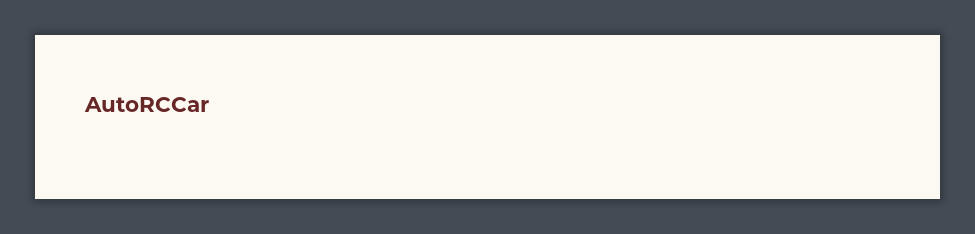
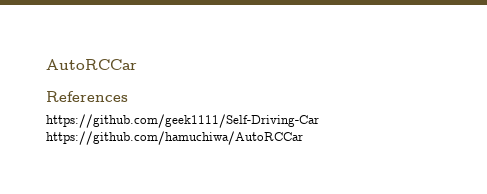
(209, 104) none -> [46,91,128,102] [46,114,319,128] [46,131,303,145] // References // https://github.com/geek1111/Self-Driving-Car https://github.com/hamuchiwa/AutoRCCar

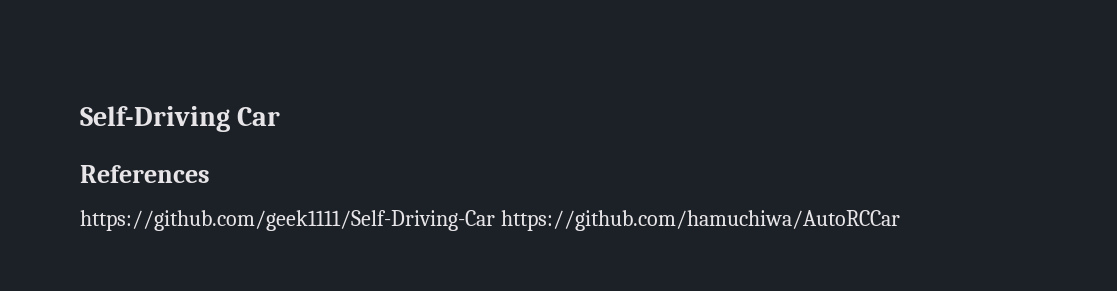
[46,59,137,70] AutoRCCar -> [80,106,281,132] Self-Driving Car

